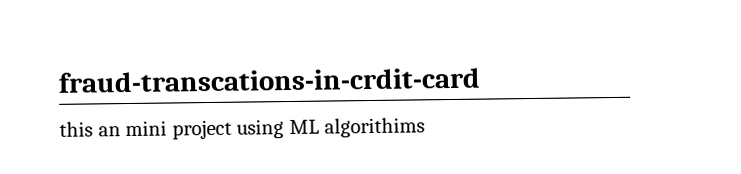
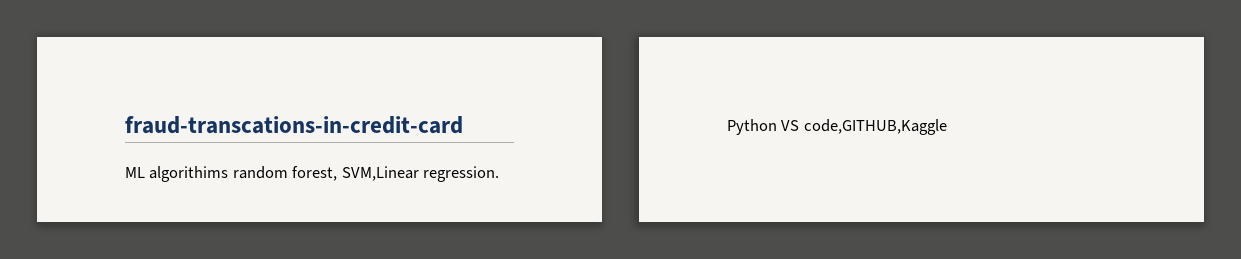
[58,67,481,93] [59,117,426,140] fraud-transcations-in-crdit-card // this an mini project using ML algorithims -> [125,116,463,134] [125,166,500,182] [727,119,947,135] fraud-transcations-in-credit-card // ML algorithims random forest, SVM,Linear regression. Python VS code,GITHUB,Kaggle

